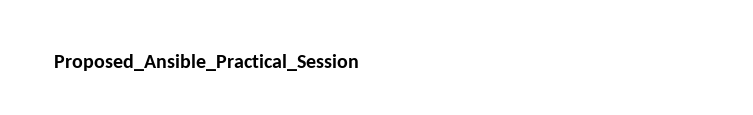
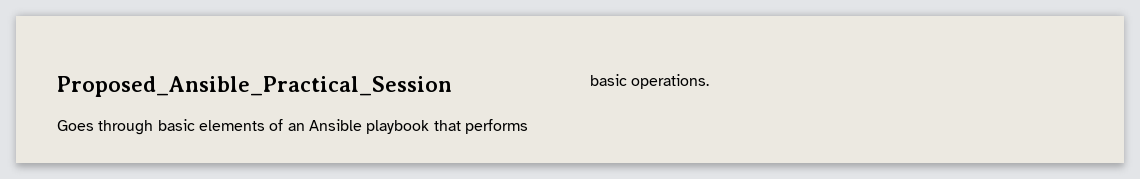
(359, 62) none -> [57,119,528,135] [590,74,710,89] // Goes through basic elements of an Ansible playbook that performs basic operations.

